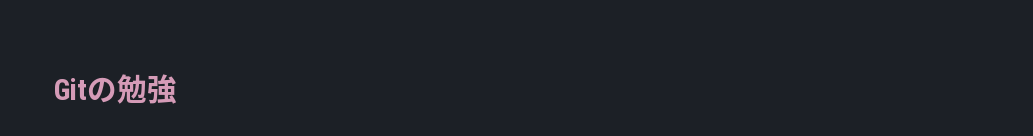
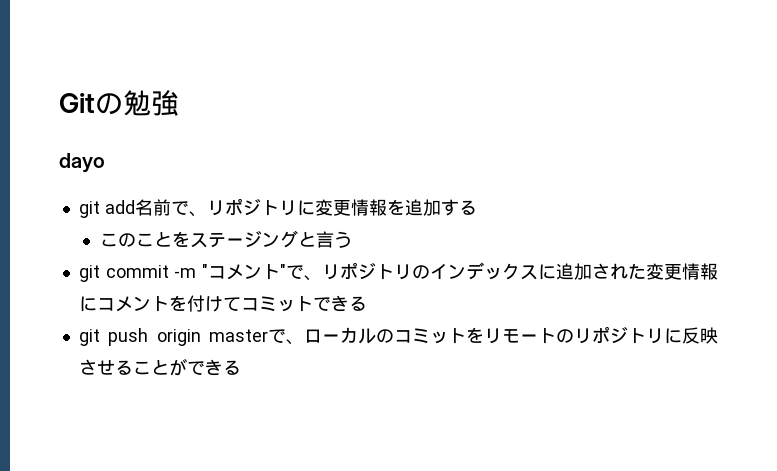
(177, 89) none -> [59,153,105,173] [78,198,477,218] [99,230,352,248] [78,262,718,282] [78,295,367,312] [78,326,718,346] [78,358,241,376] // dayo // git add名前で、リポジトリに変更情報を追加する // このことをステージングと言う // git commit -m "コメント"で、リポジトリのインデックスに追加された変更情報にコメントを付けてコミットできる // git push origin masterで、ローカルのコミットをリモートのリポジトリに反映させることができる

